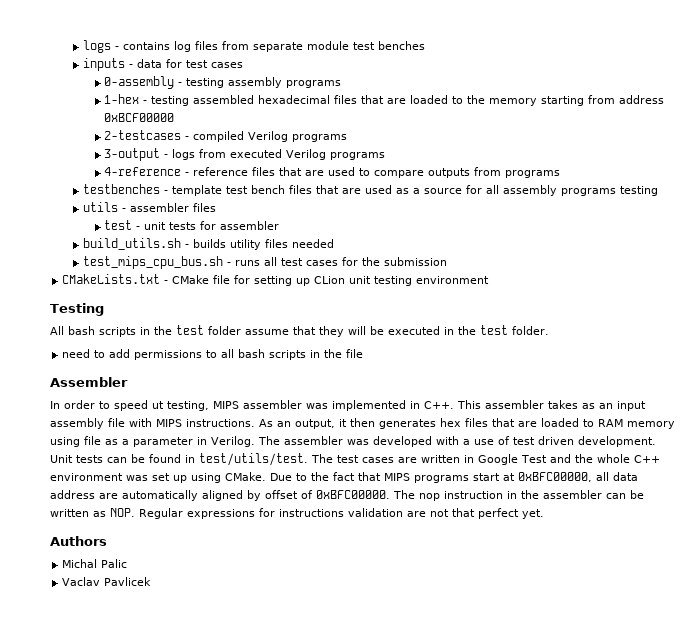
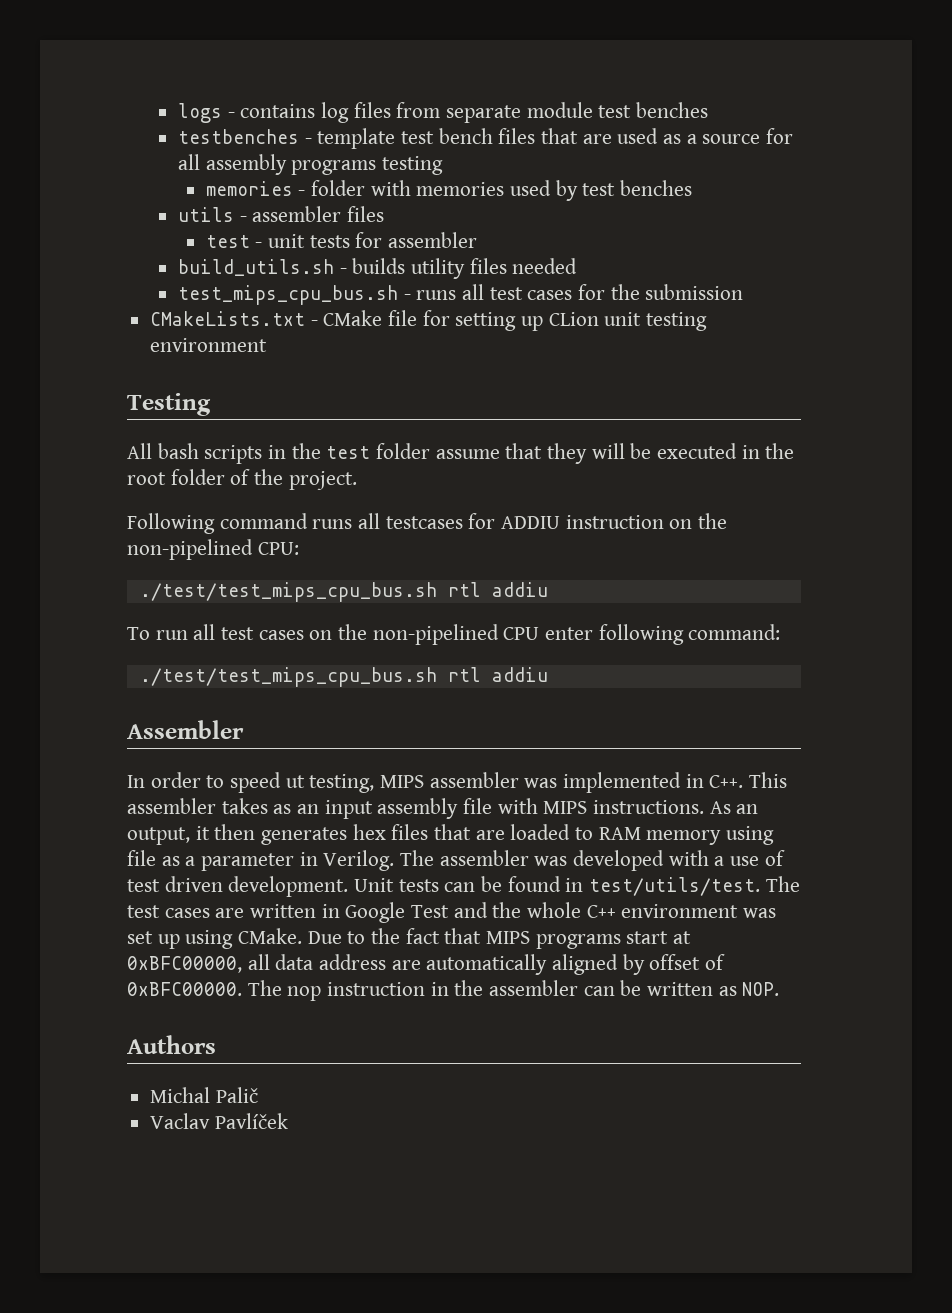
[83,58,244,71] [104,76,342,89] [104,94,665,106] [104,113,175,122] [104,130,348,142] [104,148,386,161] [104,167,561,178] // inputs - data for test cases // 0-assembly - testing assembly programs // 1-hex - testing assembled hexadecimal files that are loaded to the memory starting from address 0xBCF00000 // 2-testcases - compiled Verilog programs // 3-output - logs from executed Verilog programs // 4-reference - reference files that are used to compare outputs from programs -> (708, 110) none
(659, 191) none -> [205,180,692,201] // memories - folder with memories used by test benches
[480,325,549,335] [62,349,364,360] test folder. // need to add permissions to all bash scripts in the file -> [127,469,357,490] [127,513,728,534] [127,539,299,560] [139,582,548,602] [127,624,781,645] [139,667,548,687] root folder of the project. // Following command runs all testcases for ADDIU instruction on the non-pipelined CPU: // ./test/test_mips_cpu_bus.sh rtl addiu // To run all test cases on the non-pipelined CPU enter following command: // ./test/test_mips_cpu_bus.sh rtl addiu
[139,508,544,519] Regular expressions for instructions validation are not that perfect yet. -> (780, 989) none
[101,559,128,568] Palic -> [215,1087,258,1103] Palič
[104,577,152,586] Pavlicek -> [214,1113,288,1129] Pavlíček

